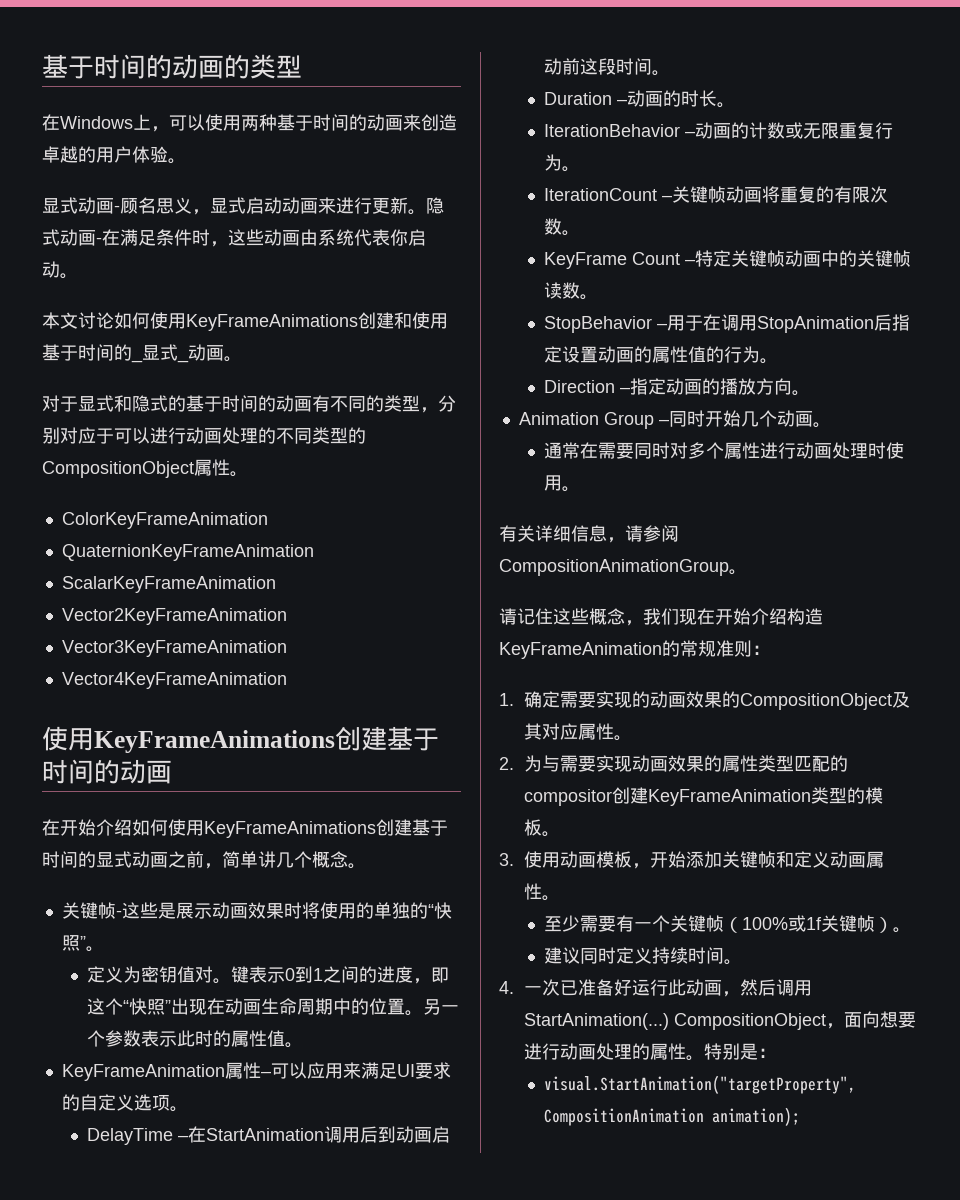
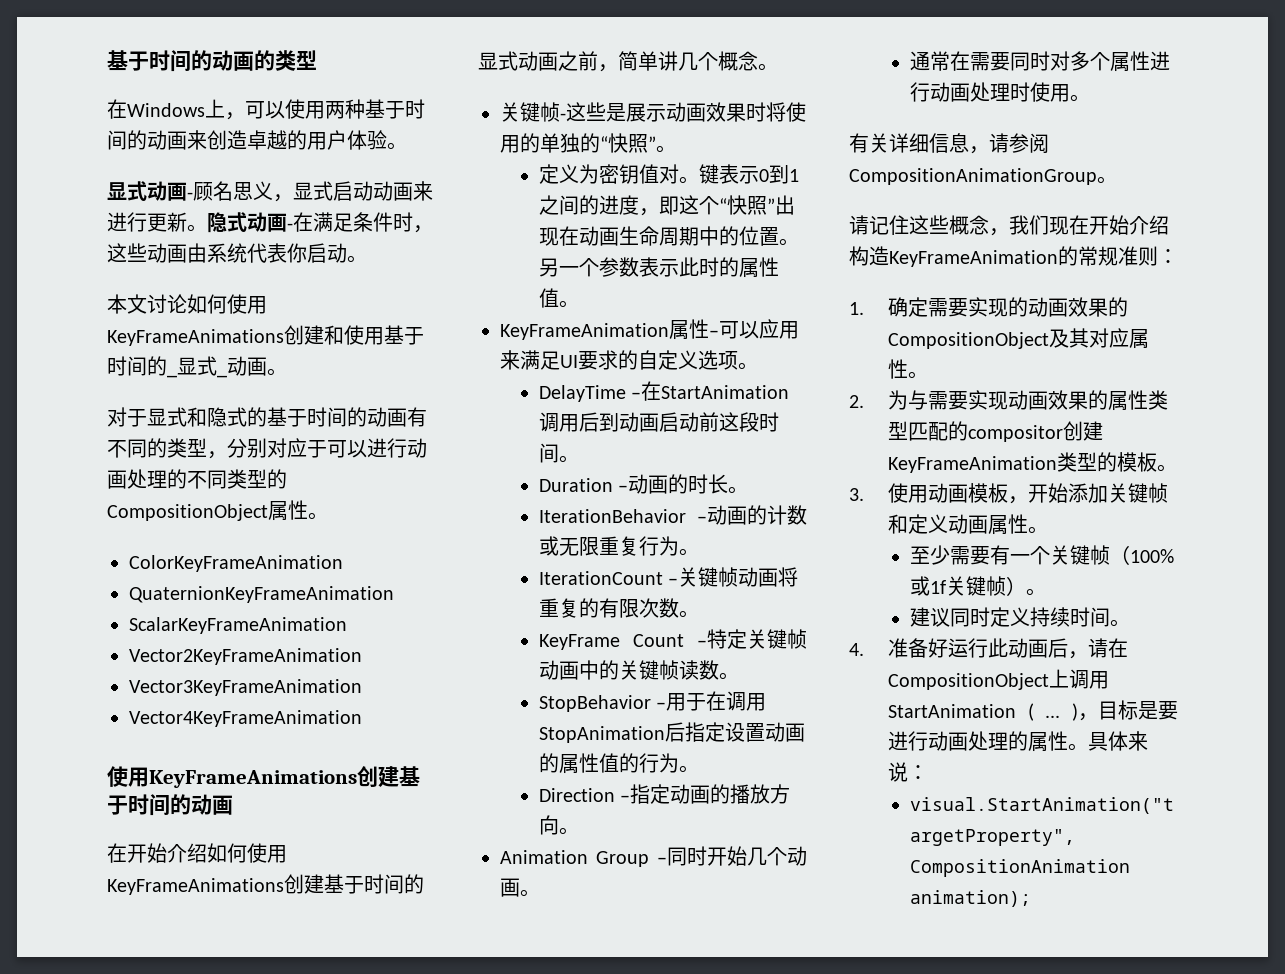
[524,979,579,996] 一次已 -> (864, 649) none
[722,979,813,997] [524,1011,899,1030] ，然后调用StartAnimation(...) CompositionObject，面向想 -> [1047,638,1128,659] [887,669,1109,690] [887,700,1158,721] 后，请在CompositionObject上调用StartAnimation ( ... )，目标是
[704,1043,759,1060] 特别是 -> [1087,731,1148,751] [887,762,908,782] 具体来说

